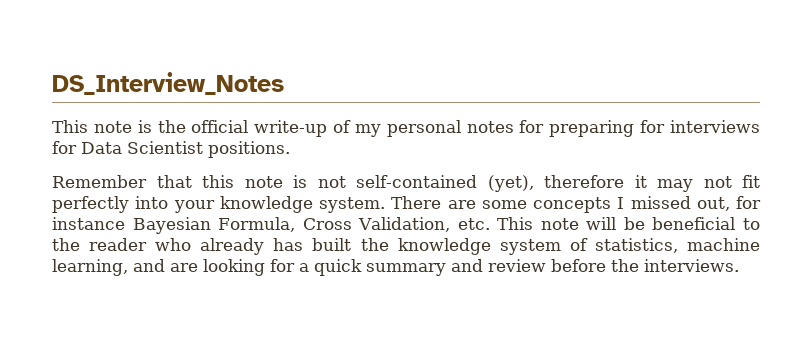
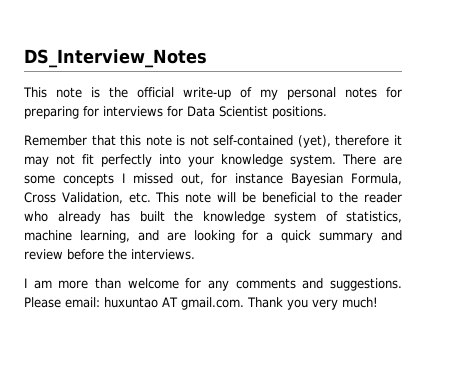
(739, 265) none -> [24,278,402,291] [24,297,378,310] // I am more than welcome for any comments and suggestions. Please email: huxuntao AT gmail.com. Thank you very much!

